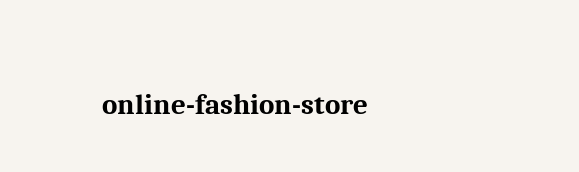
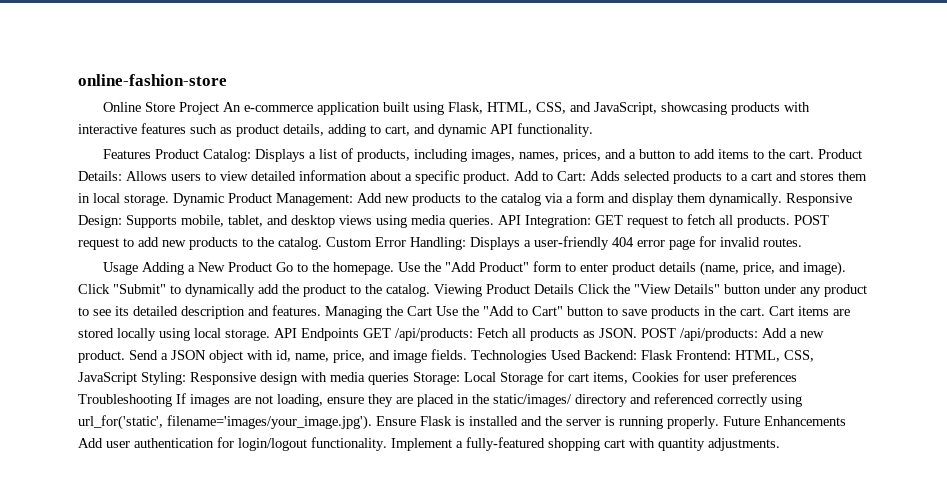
(368, 103) none -> [102,102,810,115] [78,123,593,137] [102,148,862,162] [78,170,867,184] [78,192,852,206] [78,214,829,228] [78,236,802,250] [102,261,846,276] [78,284,867,297] [78,305,850,319] [78,328,824,341] [78,349,814,363] [78,371,797,385] [78,393,802,407] [78,415,846,430] [78,437,780,451] // Online Store Project An e-commerce application built using Flask, HTML, CSS, and JavaScript, showcasing products with interactive features such as product details, adding to cart, and dynamic API functionality. // Features Product Catalog: Displays a list of products, including images, names, prices, and a button to add items to the cart. Product Details: Allows users to view detailed information about a specific product. Add to Cart: Adds selected products to a cart and stores them in local storage. Dynamic Product Management: Add new products to the catalog via a form and display them dynamically. Responsive Design: Supports mobile, tablet, and desktop views using media queries. API Integration: GET request to fetch all products. POST request to add new products to the catalog. Custom Error Handling: Displays a user-friendly 404 error page for invalid routes. // Usage Adding a New Product Go to the homepage. Use the "Add Product" form to enter product details (name, price, and image). Click "Submit" to dynamically add the product to the catalog. Viewing Product Details Click the "View Details" button under any product to see its detailed description and features. Managing the Cart Use the "Add to Cart" button to save products in the cart. Cart items are stored locally using local storage. API Endpoints GET /api/products: Fetch all products as JSON. POST /api/products: Add a new product. Send a JSON object with id, name, price, and image fields. Technologies Used Backend: Flask Frontend: HTML, CSS, JavaScript Styling: Responsive design with media queries Storage: Local Storage for cart items, Cookies for user preferences Troubleshooting If images are not loading, ensure they are placed in the static/images/ directory and referenced correctly using url_for('static', filename='images/your_image.jpg'). Ensure Flask is installed and the server is running properly. Future Enhancements Add user authentication for login/logout functionality. Implement a fully-featured shopping cart with quantity adjustments.

